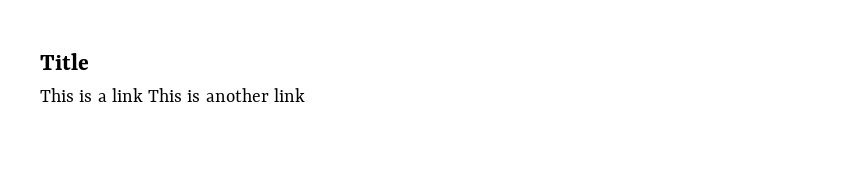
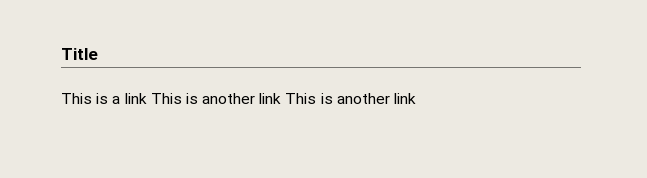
(305, 95) none -> [285,93,417,104] This is another link

